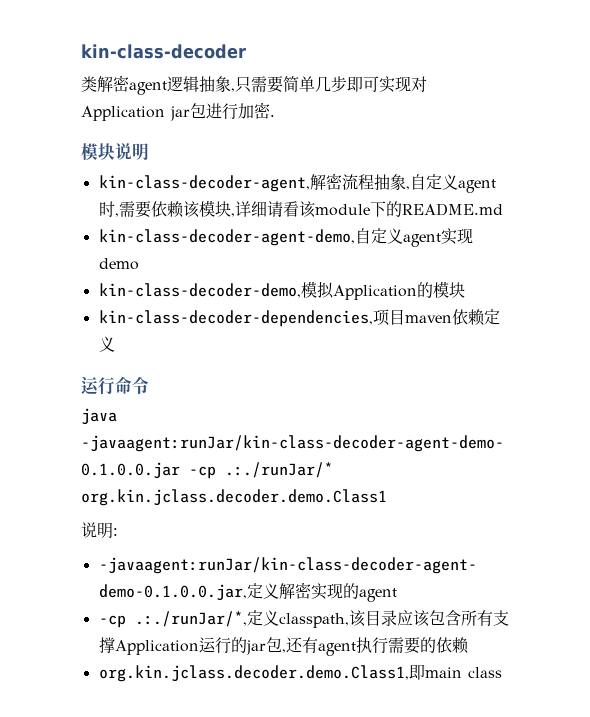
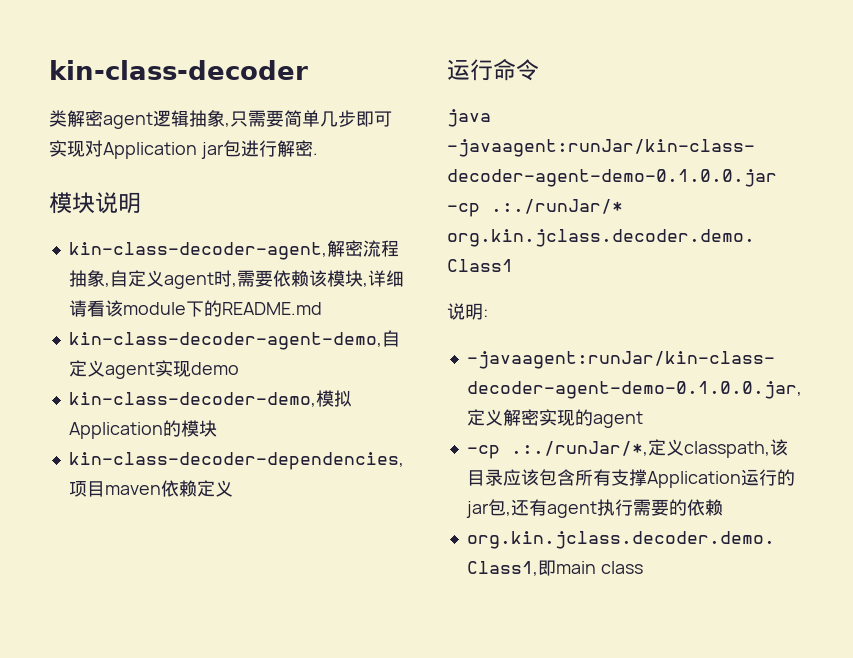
[238,103,254,119] 加 -> [276,140,295,157] 解

